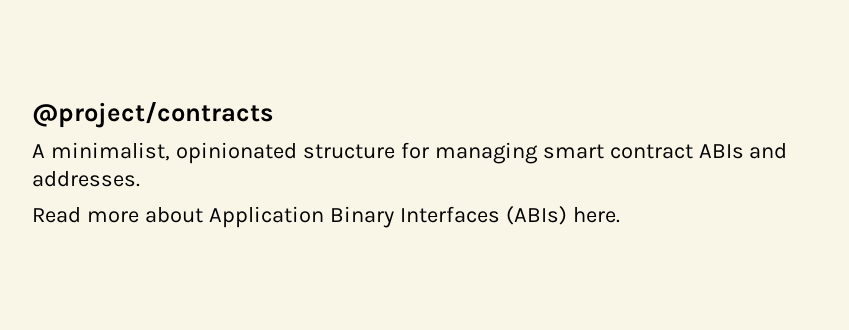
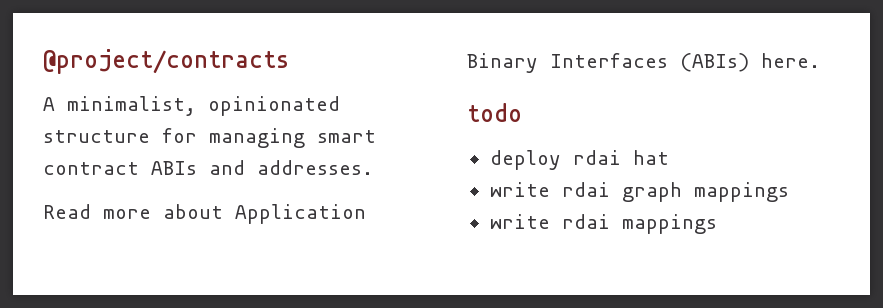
(620, 215) none -> [467,103,522,122] [489,150,669,170] [489,182,789,202] [489,214,717,234] // todo // deploy rdai hat // write rdai graph mappings // write rdai mappings

